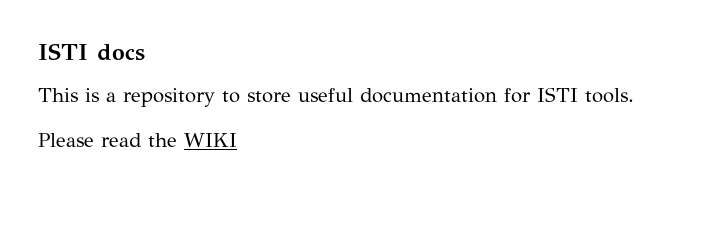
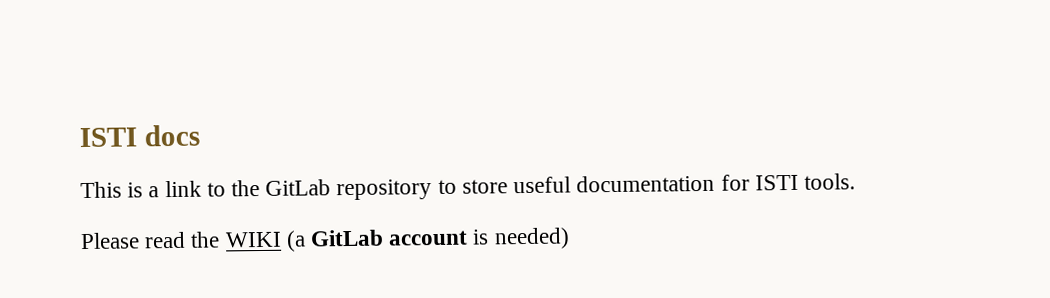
(116, 97) none -> [164,179,332,198] link to the GitLab
(237, 140) none -> [285,227,570,252] (a GitLab account is needed)

